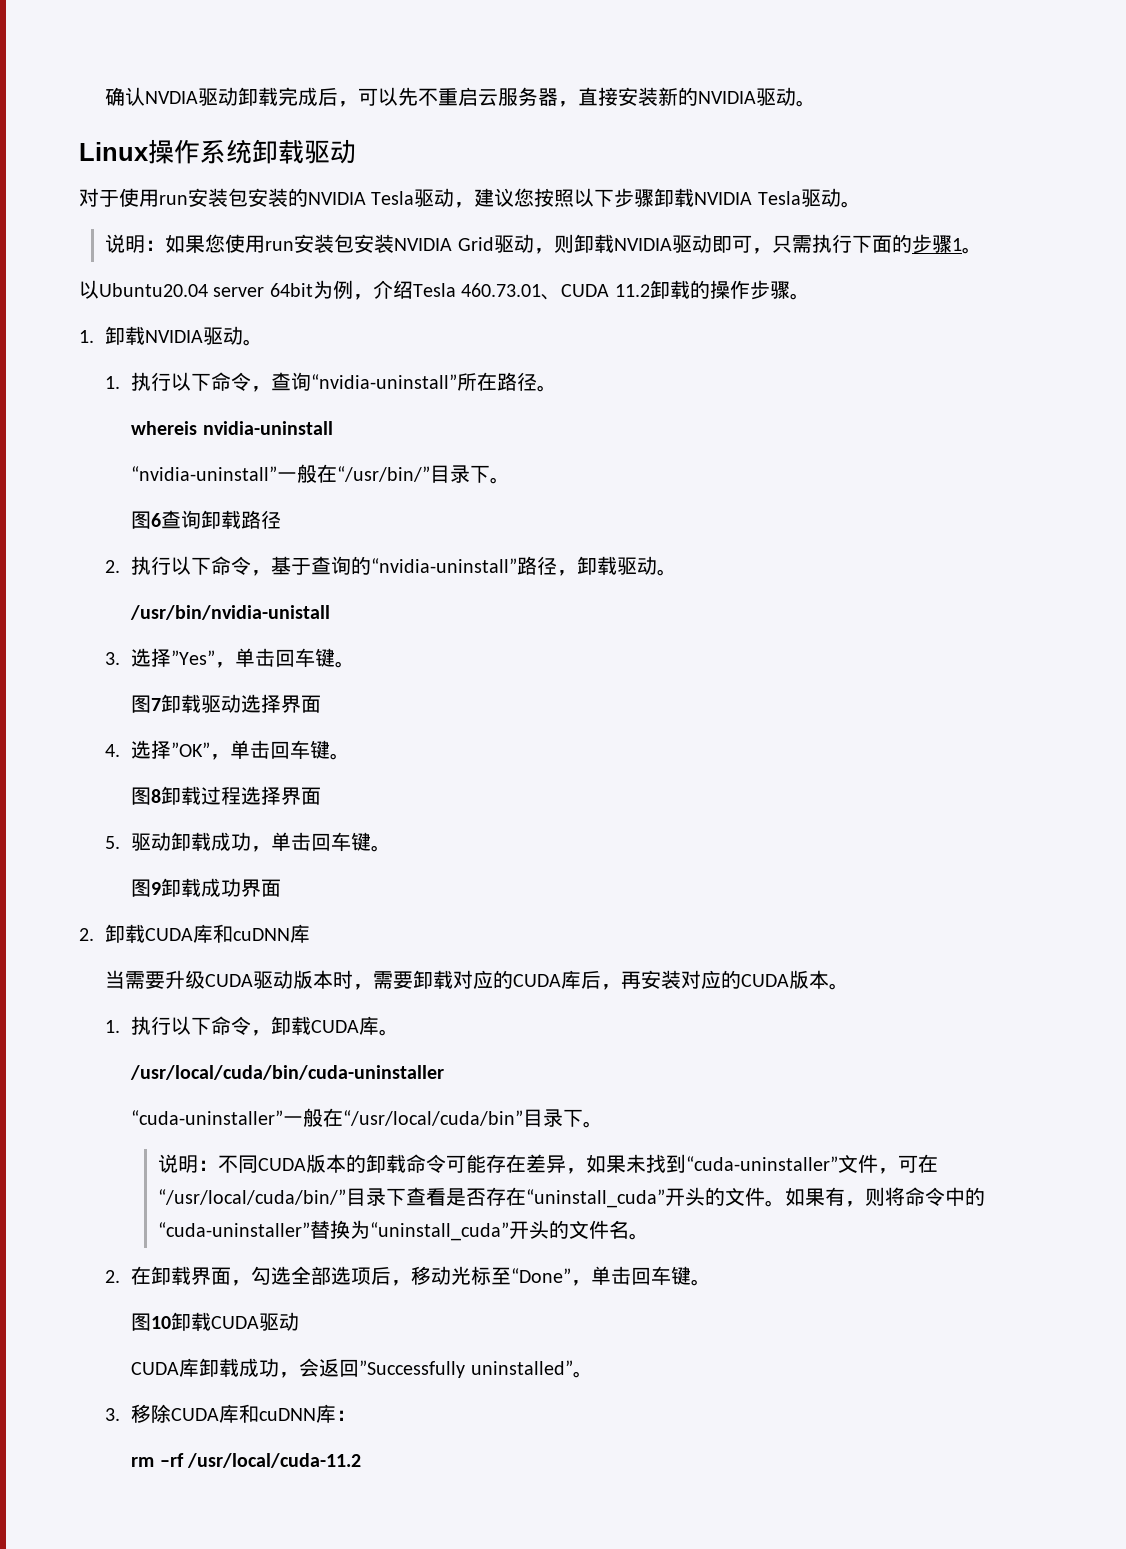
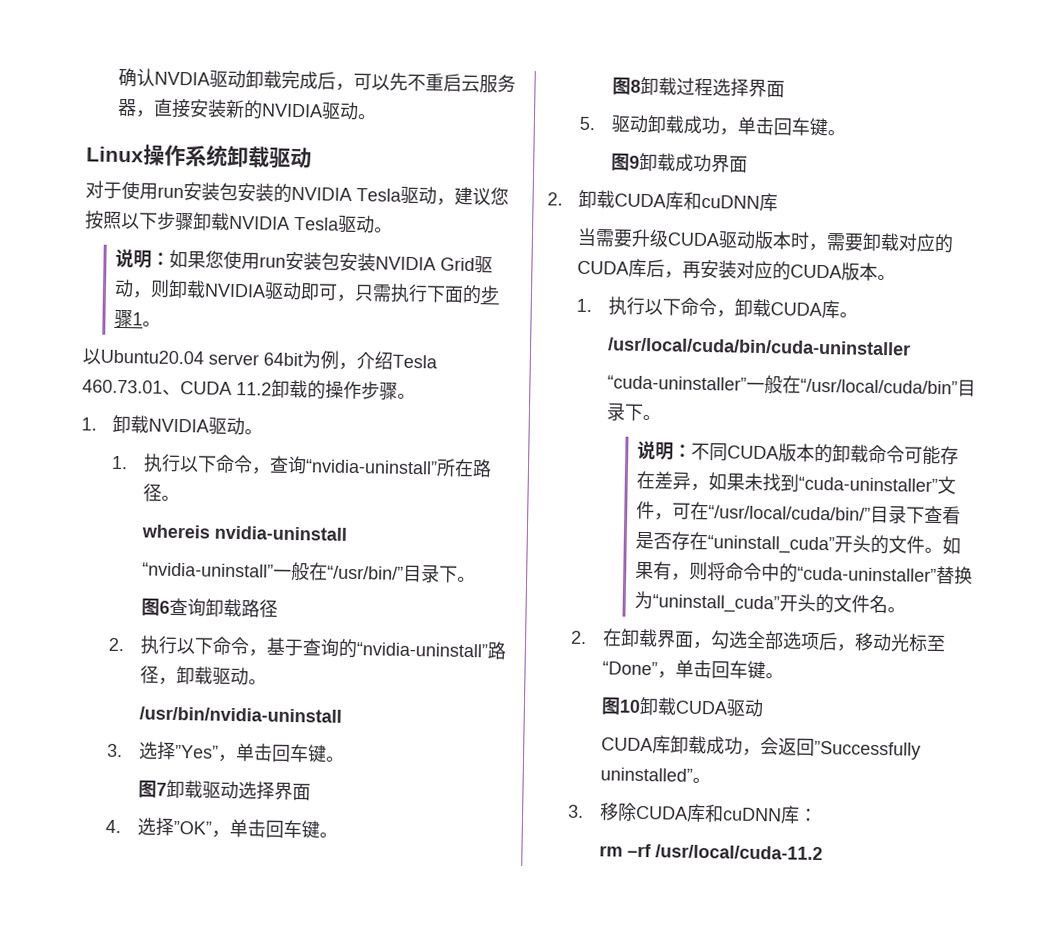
[130,605,331,620] /usr/bin/nvidia-unistall -> [138,706,342,723] /usr/bin/nvidia-uninstall

